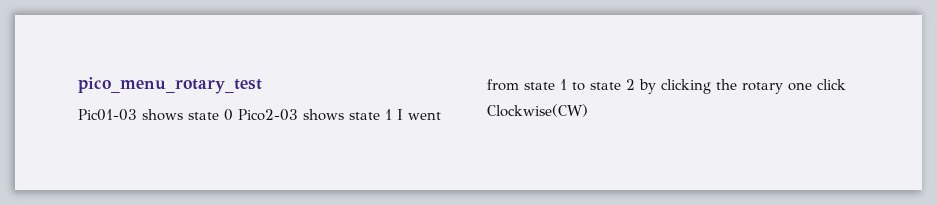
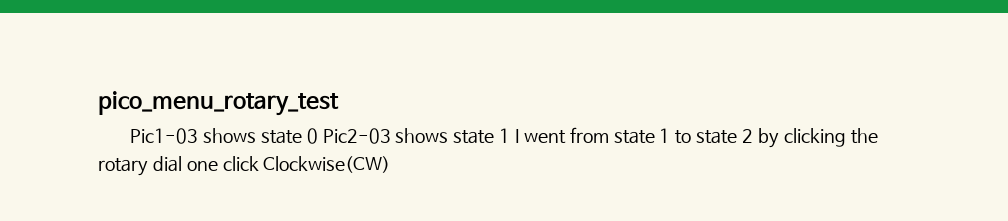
[78,109,137,121] Pic01-03 -> [130,128,199,144] Pic1-03
[238,109,298,121] Pico2-03 -> [322,128,391,144] Pic2-03
(783, 88) none -> [152,156,182,172] dial

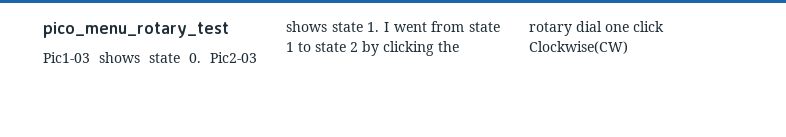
[306,128,318,144] 0 -> [189,53,201,63] 0.
[499,128,511,143] 1 -> [367,22,380,32] 1.

